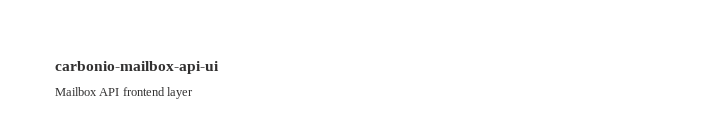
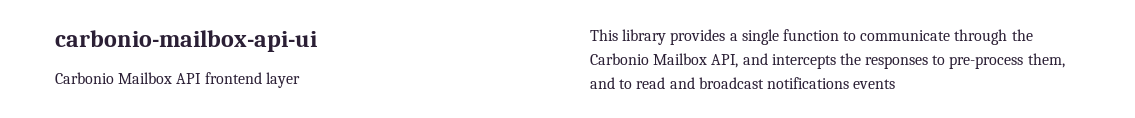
(219, 67) none -> [55,72,114,84] Carbonio
(194, 93) none -> [590,29,1033,45] [590,53,1065,69] [590,77,896,89] // This library provides a single function to communicate through the Carbonio Mailbox API, and intercepts the responses to pre-process them, and to read and broadcast notifications events

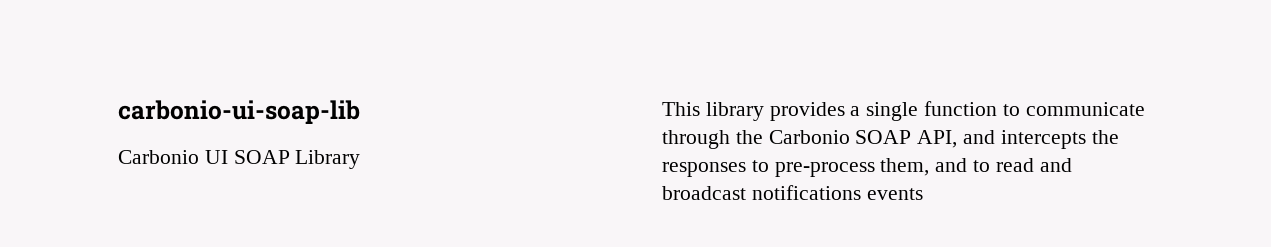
[55,30,318,52] [55,72,300,88] carbonio-mailbox-api-ui // Carbonio Mailbox API frontend layer -> [118,100,360,124] [118,150,361,169] carbonio-ui-soap-lib // Carbonio UI SOAP Library
[653,53,708,65] Mailbox -> [855,130,912,144] SOAP

